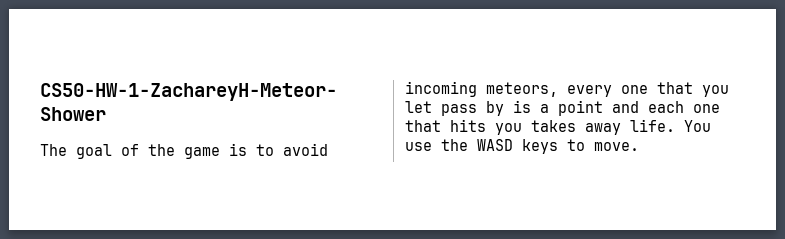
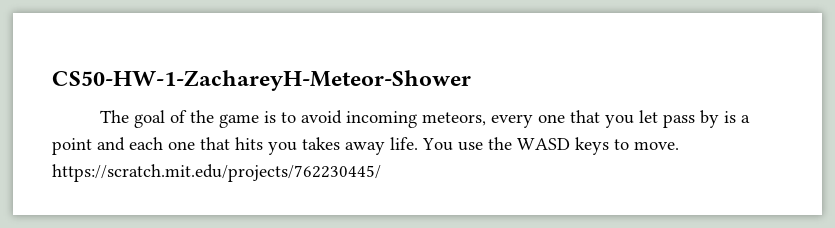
(639, 146) none -> [52,164,381,182] https://scratch.mit.edu/projects/762230445/

